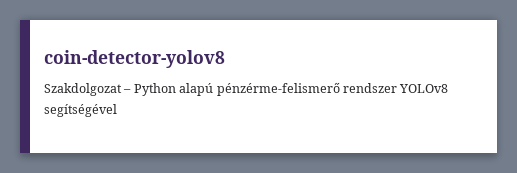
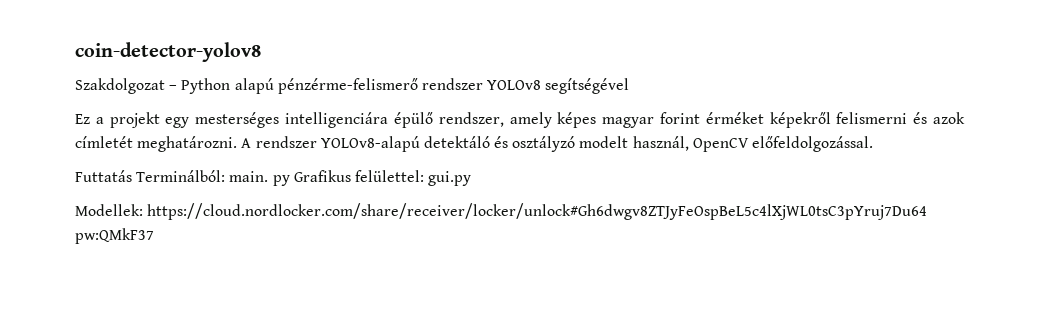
(117, 110) none -> [75,112,965,128] [75,136,874,152] [75,170,472,186] [75,203,928,220] [75,228,154,244] // Ez a projekt egy mesterséges intelligenciára épülő rendszer, amely képes magyar forint érméket képekről felismerni és azok címletét meghatározni. A rendszer YOLOv8-alapú detektáló és osztályzó modelt használ, OpenCV előfeldolgozással. // Futtatás Terminálból: main. py Grafikus felülettel: gui.py // Modellek: https://cloud.nordlocker.com/share/receiver/locker/unlock#Gh6dwgv8ZTJyFeOspBeL5c4lXjWL0tsC3pYruj7Du64 pw:QMkF37

